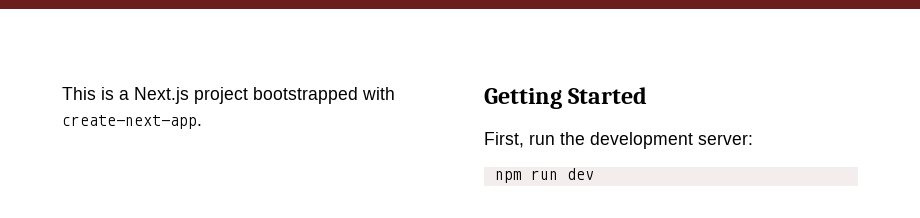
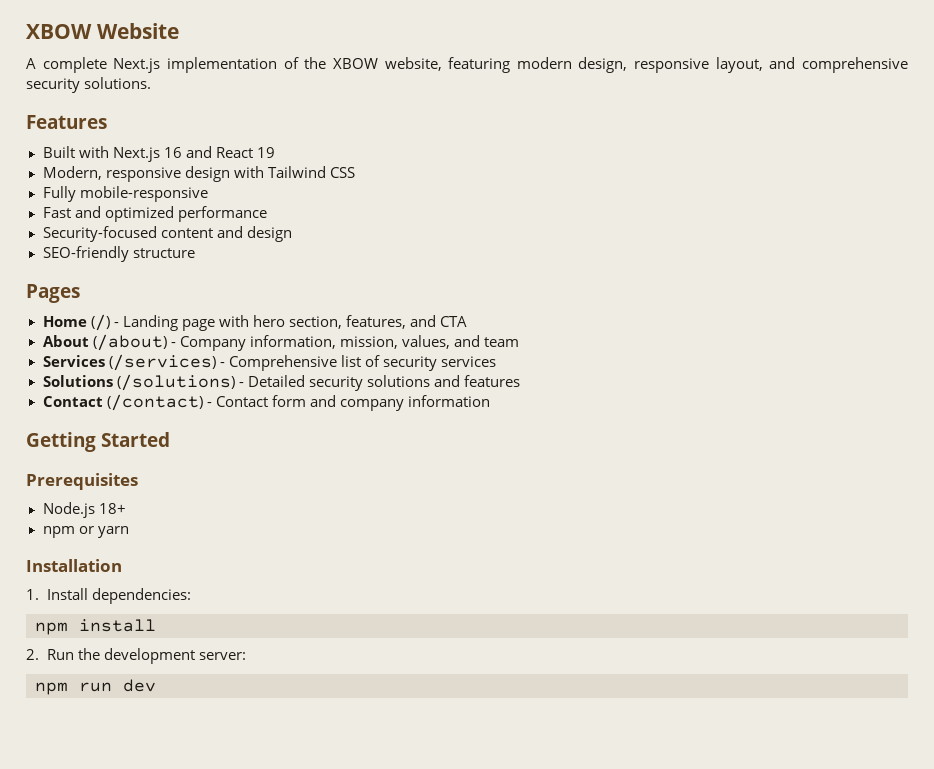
[62,87,395,104] [62,115,202,129] [484,87,648,109] [484,132,555,148] This is a Next.js project bootstrapped with create-next-app. // Getting Started // First, run -> [26,23,179,39] [26,57,908,73] [26,77,152,93] [26,115,107,129] [42,146,275,162] [42,166,355,182] [42,186,208,202] [42,206,267,222] [42,226,292,242] [42,246,195,262] [26,284,80,303] [42,314,468,331] [42,334,519,351] [42,354,496,371] [42,374,520,391] [42,394,490,411] [26,432,171,452] [26,473,138,490] [42,502,126,518] [42,526,129,538] [26,559,122,572] [26,588,191,604] [35,619,156,635] [26,649,74,660] XBOW Website // A complete Next.js implementation of the XBOW website, featuring modern design, responsive layout, and comprehensive security solutions. // Features // Built with Next.js 16 and React 19 // Modern, responsive design with Tailwind CSS // Fully mobile-responsive // Fast and optimized performance // Security-focused content and design // SEO-friendly structure // Pages // Home (/) - Landing page with hero section, features, and CTA // About (/about) - Company information, mission, values, and team // Services (/services) - Comprehensive list of security services // Solutions (/solutions) - Detailed security solutions and features // Contact (/contact) - Contact form and company information // Getting Started // Prerequisites // Node.js 18+ // npm or yarn // Installation // 1. Install dependencies: // npm install // 2. Run

